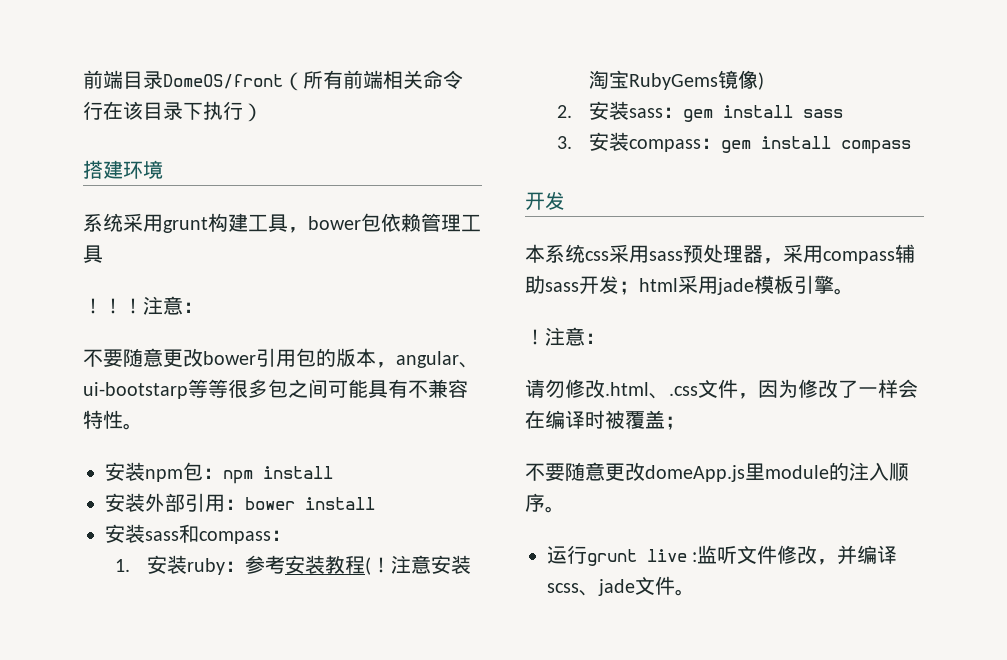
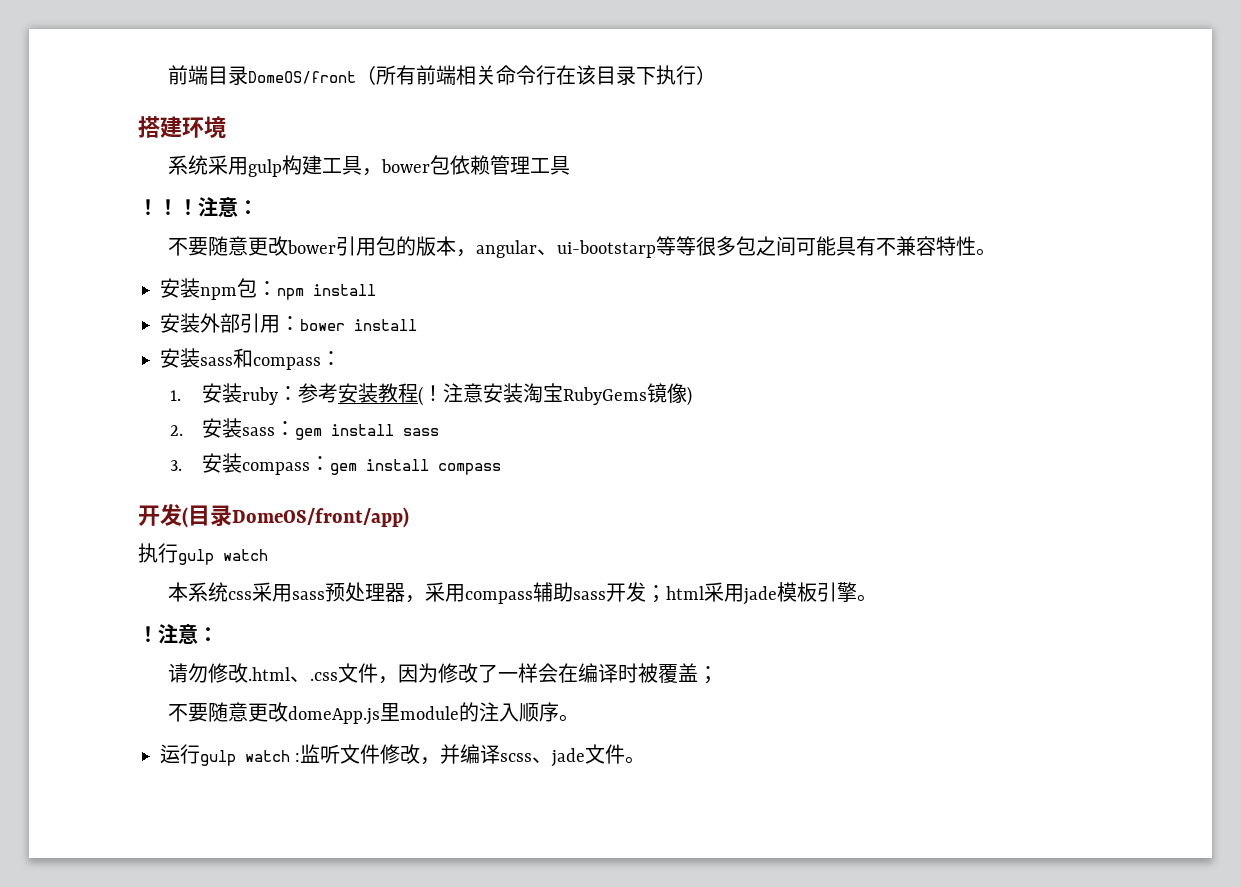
[163,217,208,233] grunt -> [248,159,283,177] gulp
(565, 200) none -> [182,505,409,528] [138,543,268,565] (目录DomeOS/front/app) // 执行gulp watch
[587,549,687,566] grunt live -> [200,750,290,766] gulp watch

